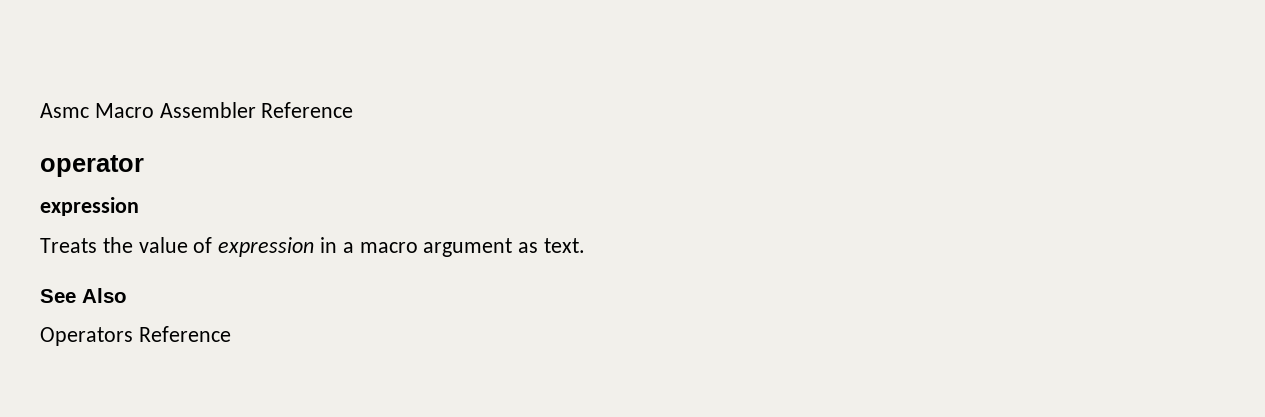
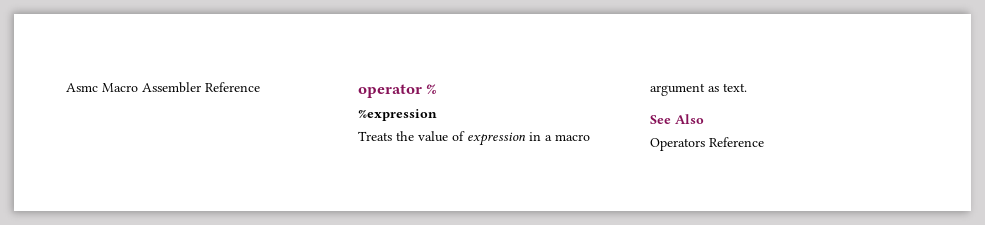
[40,197,139,216] // expression -> [426,84,438,94] [358,109,437,121] % // %expression

